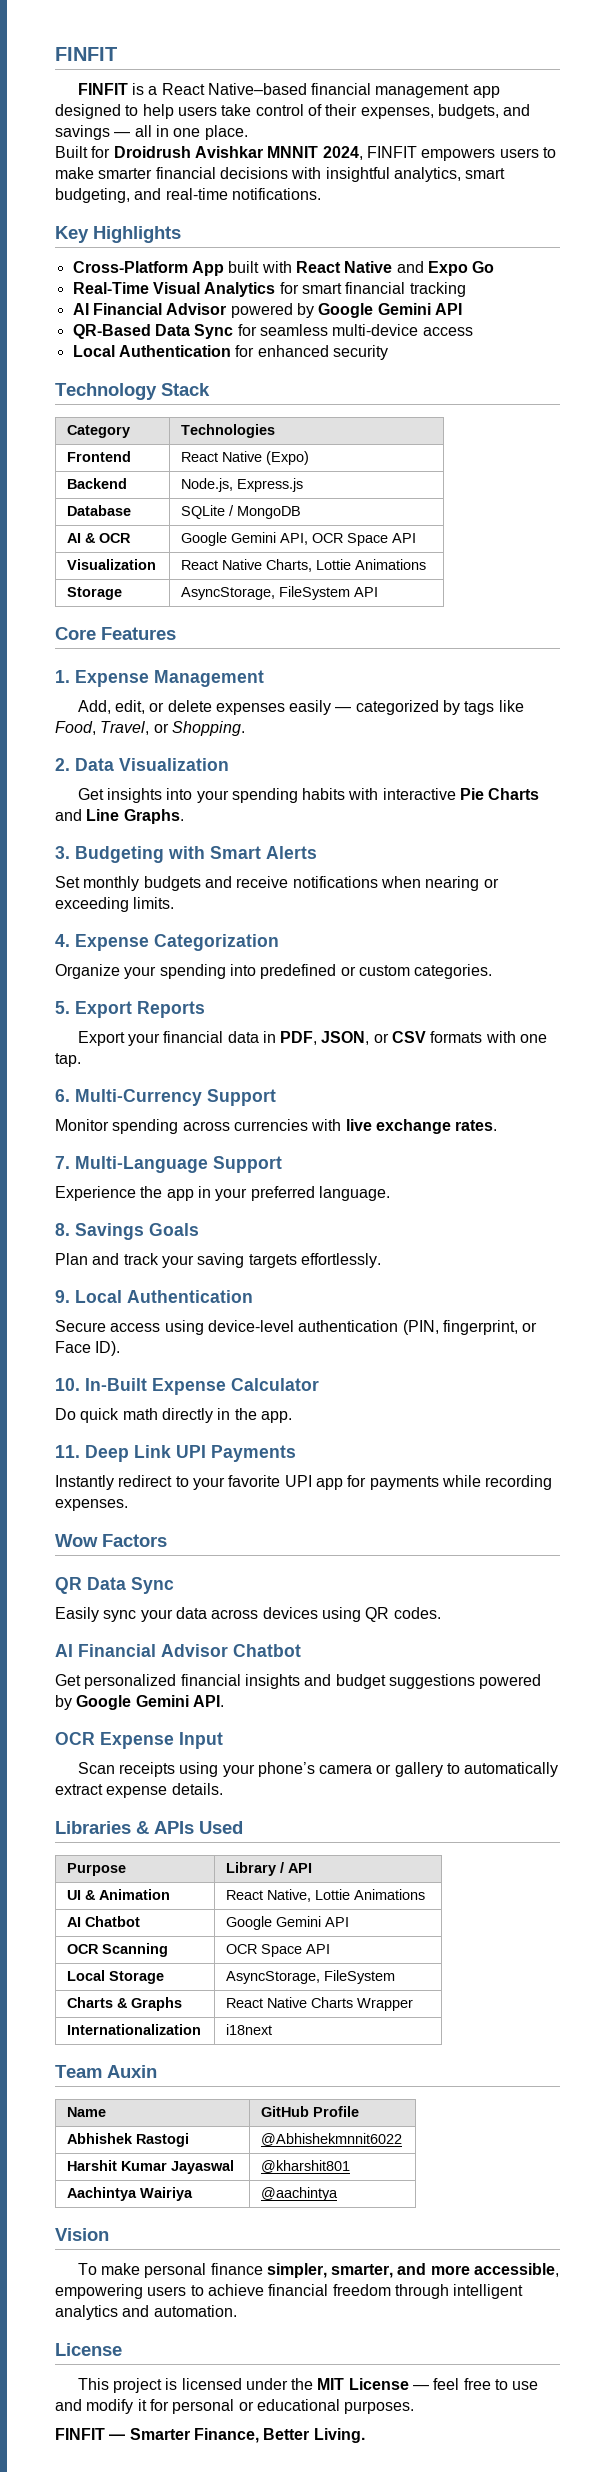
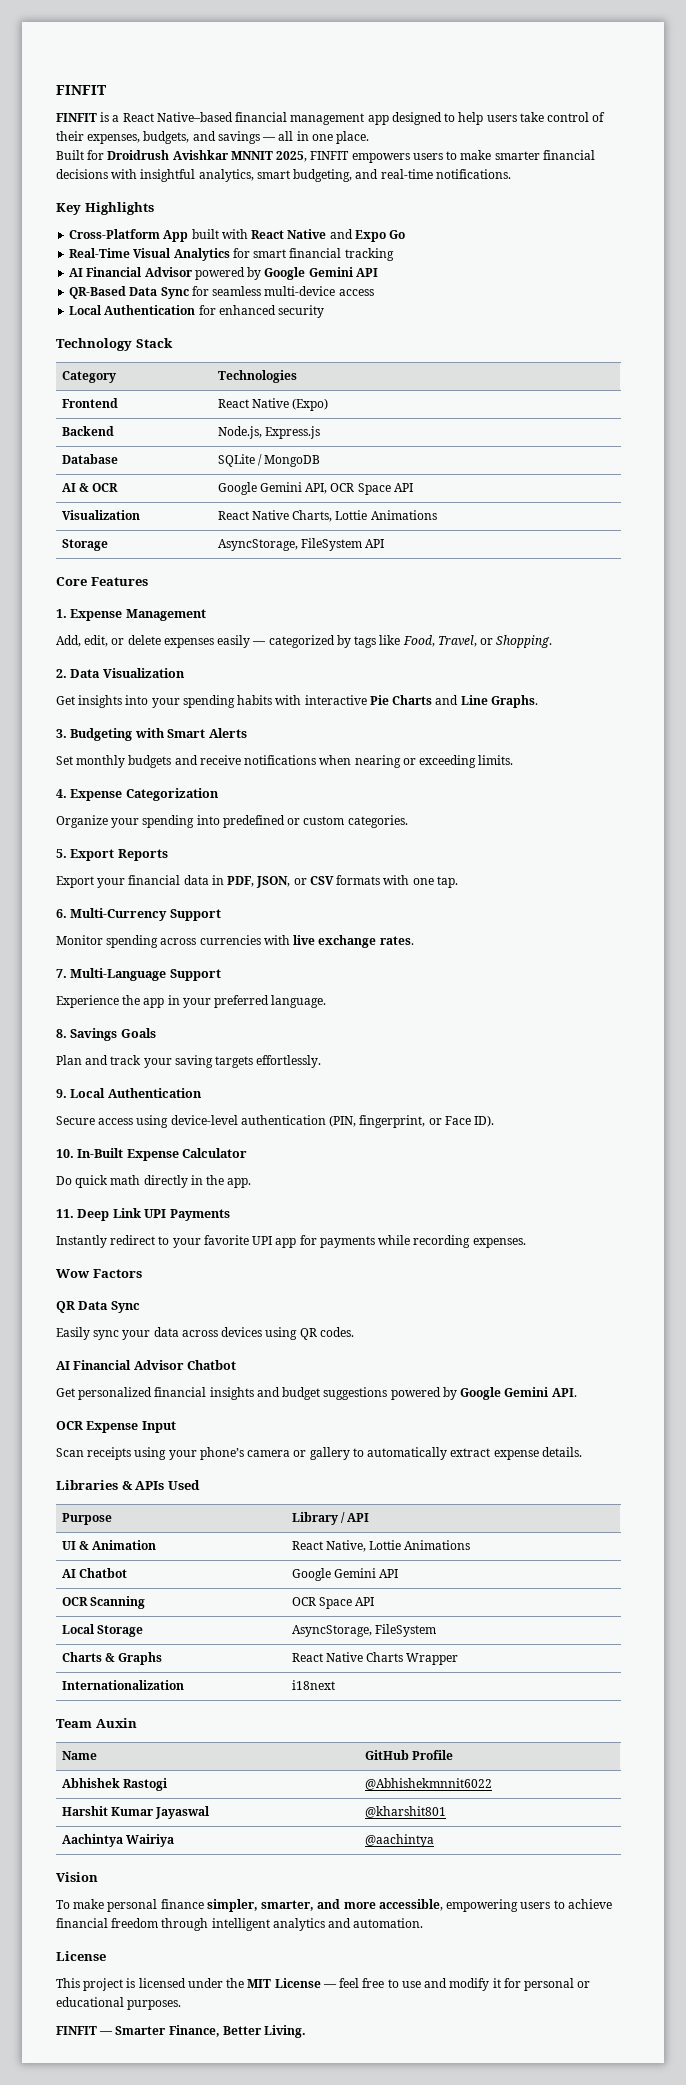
[322,146,363,160] 2024, -> [276,151,308,162] 2025,

